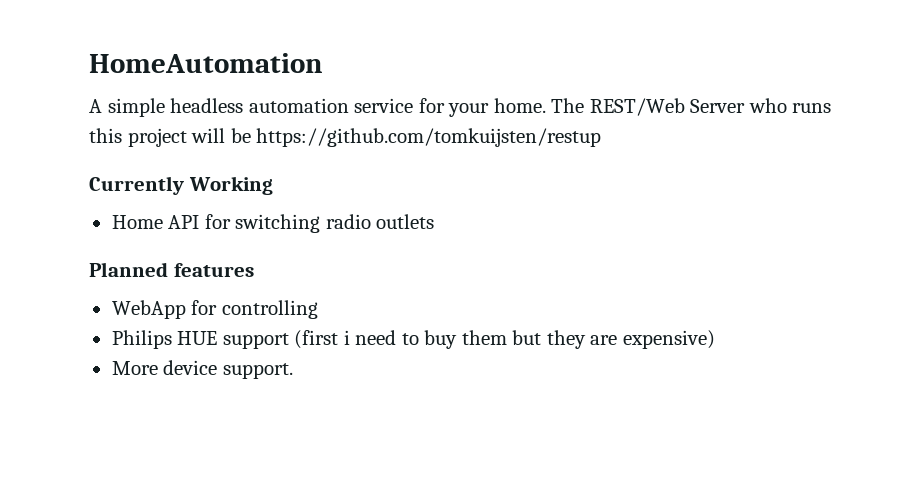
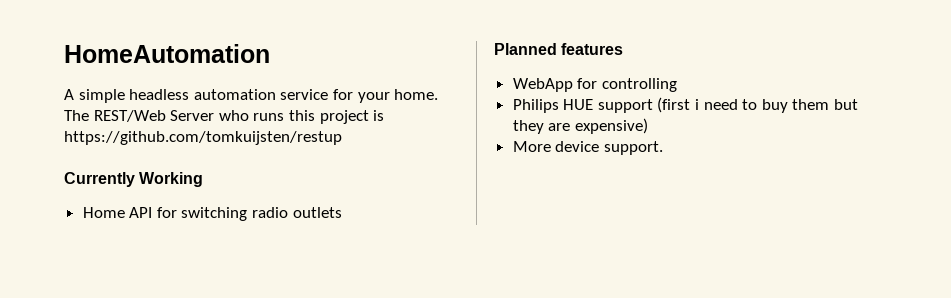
[191,128,251,143] will be -> [373,110,385,121] is

